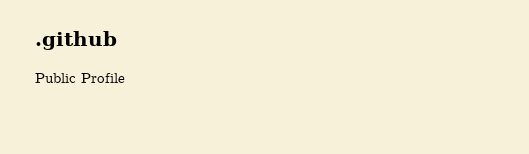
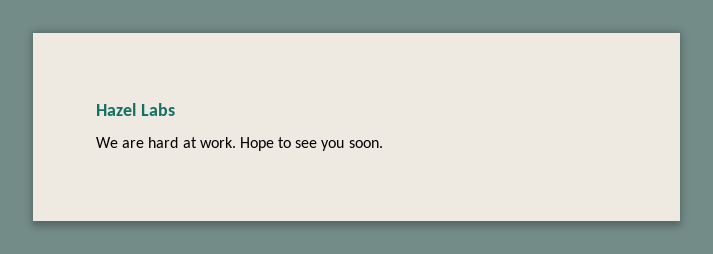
[35,31,117,50] [35,73,125,83] .github // Public Profile -> [96,103,175,116] [96,137,383,151] Hazel Labs // We are hard at work. Hope to see you soon.

